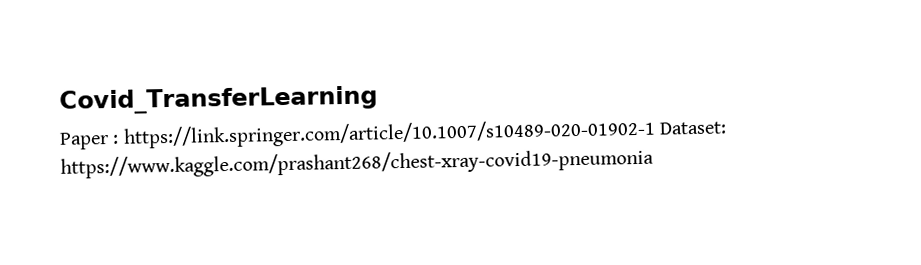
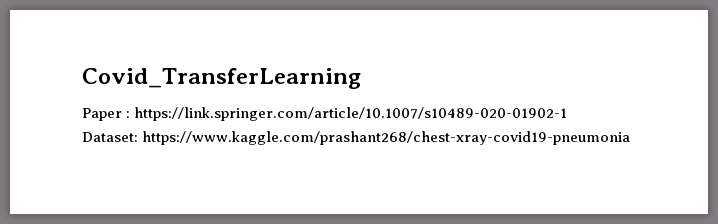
(656, 133) none -> (568, 114) //

